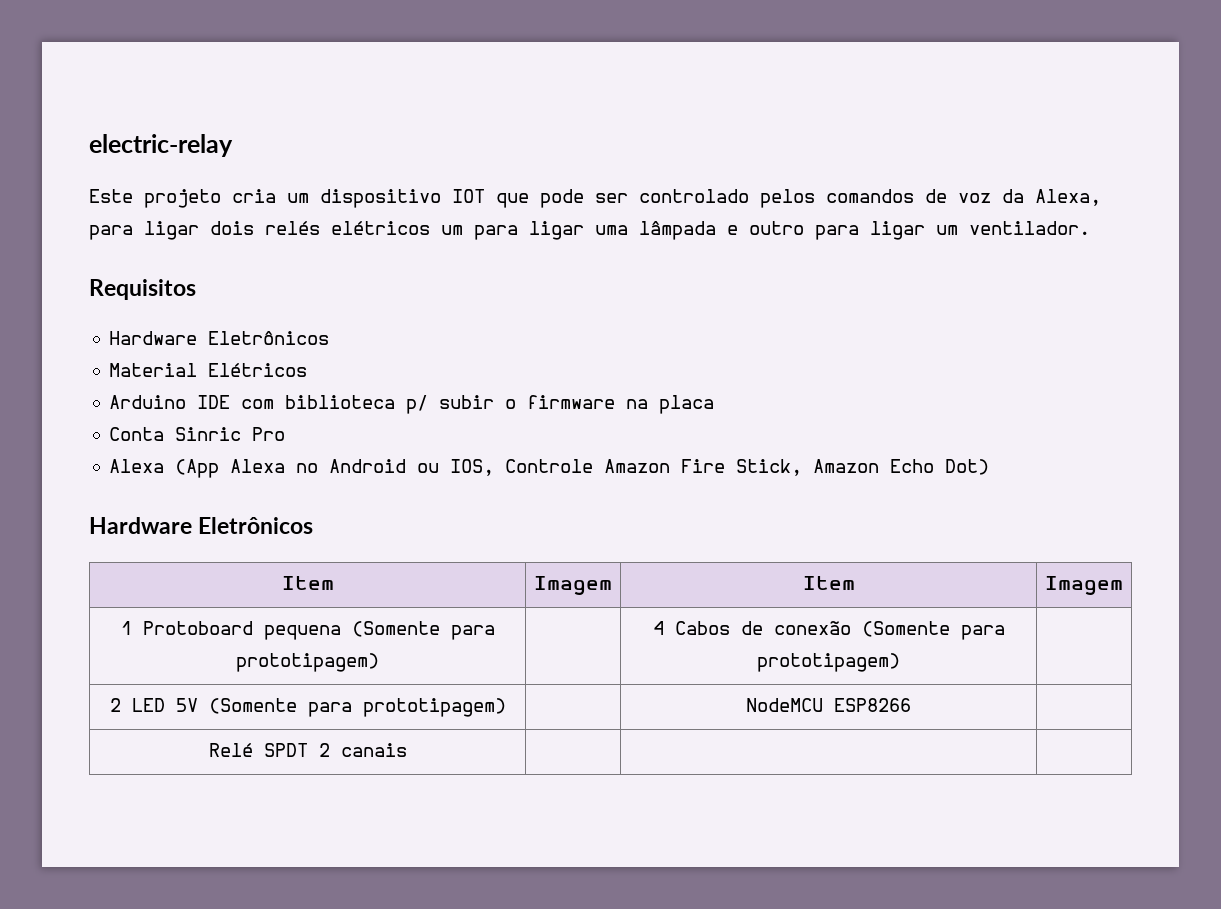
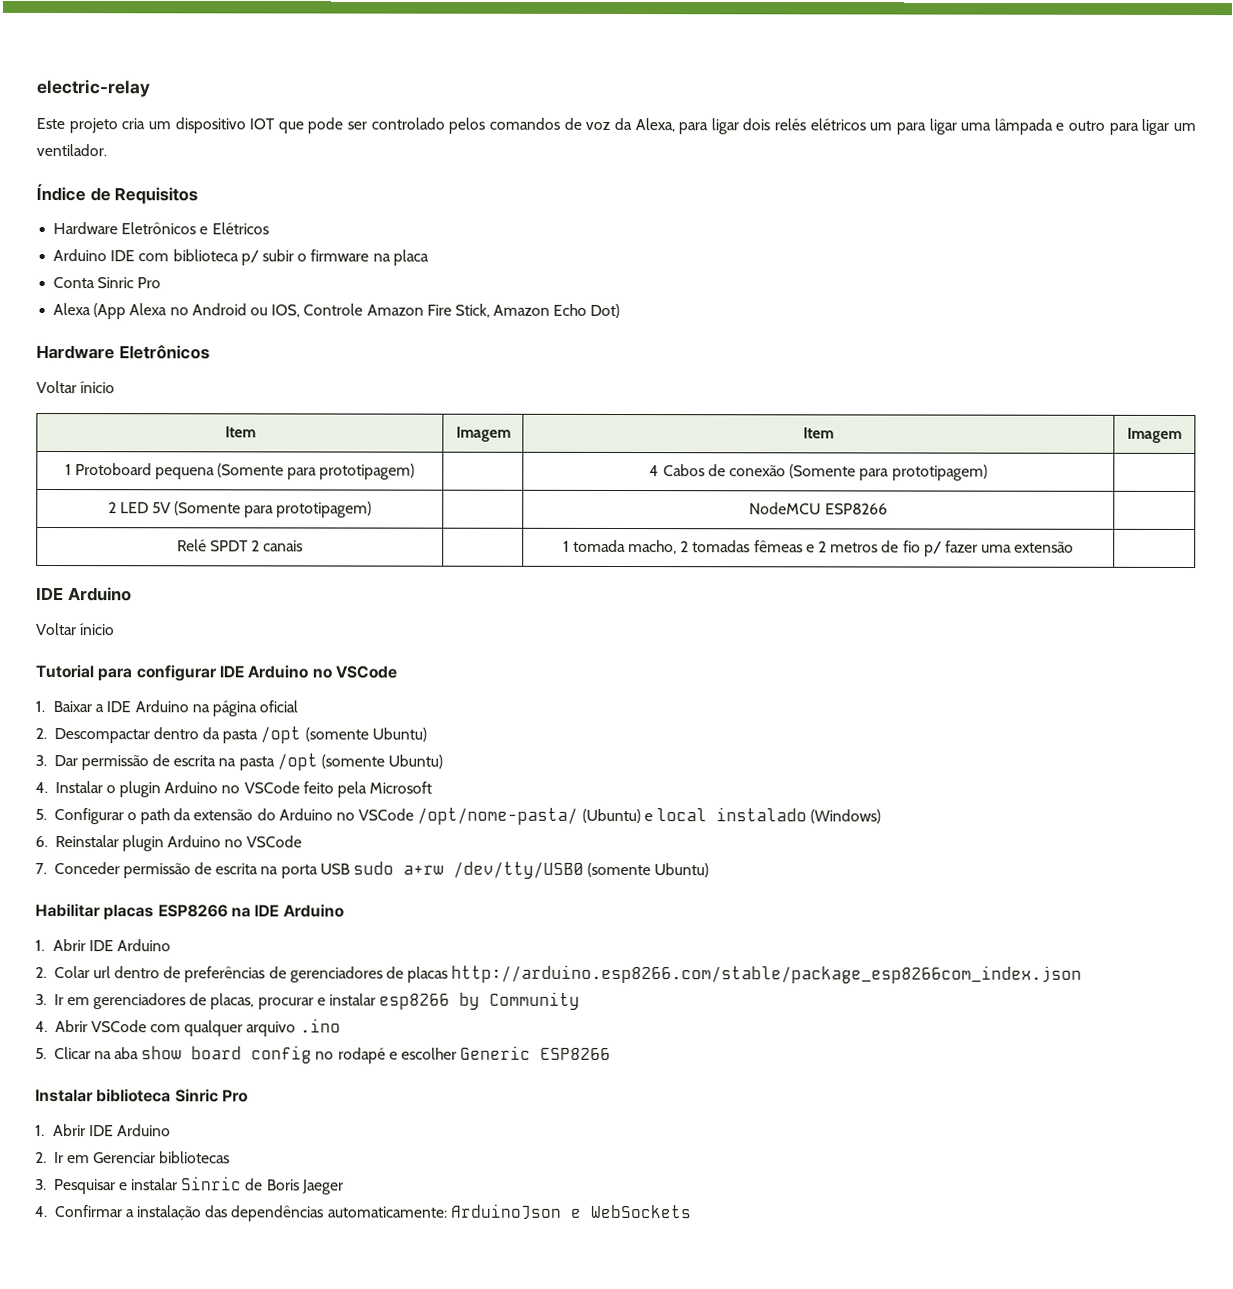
(1090, 228) none -> [36,183,111,202] Índice de
[109,363,198,377] // Material -> [199,226,209,235] e
(314, 525) none -> [36,380,116,394] // Voltar ínicio
(407, 750) | -> [562,539,1075,557] [36,586,132,602] [36,622,116,636] [35,664,397,682] [35,700,299,717] [35,726,427,744] [35,753,444,771] [35,781,433,798] [35,807,882,825] [35,835,303,852] [35,861,710,879] [35,903,344,921] [35,939,172,952] [35,964,1083,984] [35,991,581,1010] [35,1018,341,1037] [35,1045,612,1064] [35,1088,248,1103] [35,1124,172,1137] [35,1151,231,1164] [35,1176,344,1195] [34,1203,692,1222] 1 tomada macho, 2 tomadas fêmeas e 2 metros de fio p/ fazer uma extensão | // IDE Arduino // Voltar ínicio // Tutorial para configurar IDE Arduino no VSCode // 1. Baixar a IDE Arduino na página oficial // 2. Descompactar dentro da pasta /opt (somente Ubuntu) // 3. Dar permissão de escrita na pasta /opt (somente Ubuntu) // 4. Instalar o plugin Arduino no VSCode feito pela Microsoft // 5. Configurar o path da extensão do Arduino no VSCode /opt/nome-pasta/ (Ubuntu) e local instalado (Windows) // 6. Reinstalar plugin Arduino no VSCode // 7. Conceder permissão de escrita na porta USB sudo a+rw /dev/tty/USB0 (somente Ubuntu) // Habilitar placas ESP8266 na IDE Arduino // 1. Abrir IDE Arduino // 2. Colar url dentro de preferências de gerenciadores de placas http://arduino.esp8266.com/stable/package_esp8266com_index.json // 3. Ir em gerenciadores de placas, procurar e instalar esp8266 by Community // 4. Abrir VSCode com qualquer arquivo .ino // 5. Clicar na aba show board config no rodapé e escolher Generic ESP8266 // Instalar biblioteca Sinric Pro // 1. Abrir IDE Arduino // 2. Ir em Gerenciar bibliotecas // 3. Pesquisar e instalar Sinric de Boris Jaeger // 4. Confirmar a instalação das dependências automaticamente: ArduinoJson e WebSockets

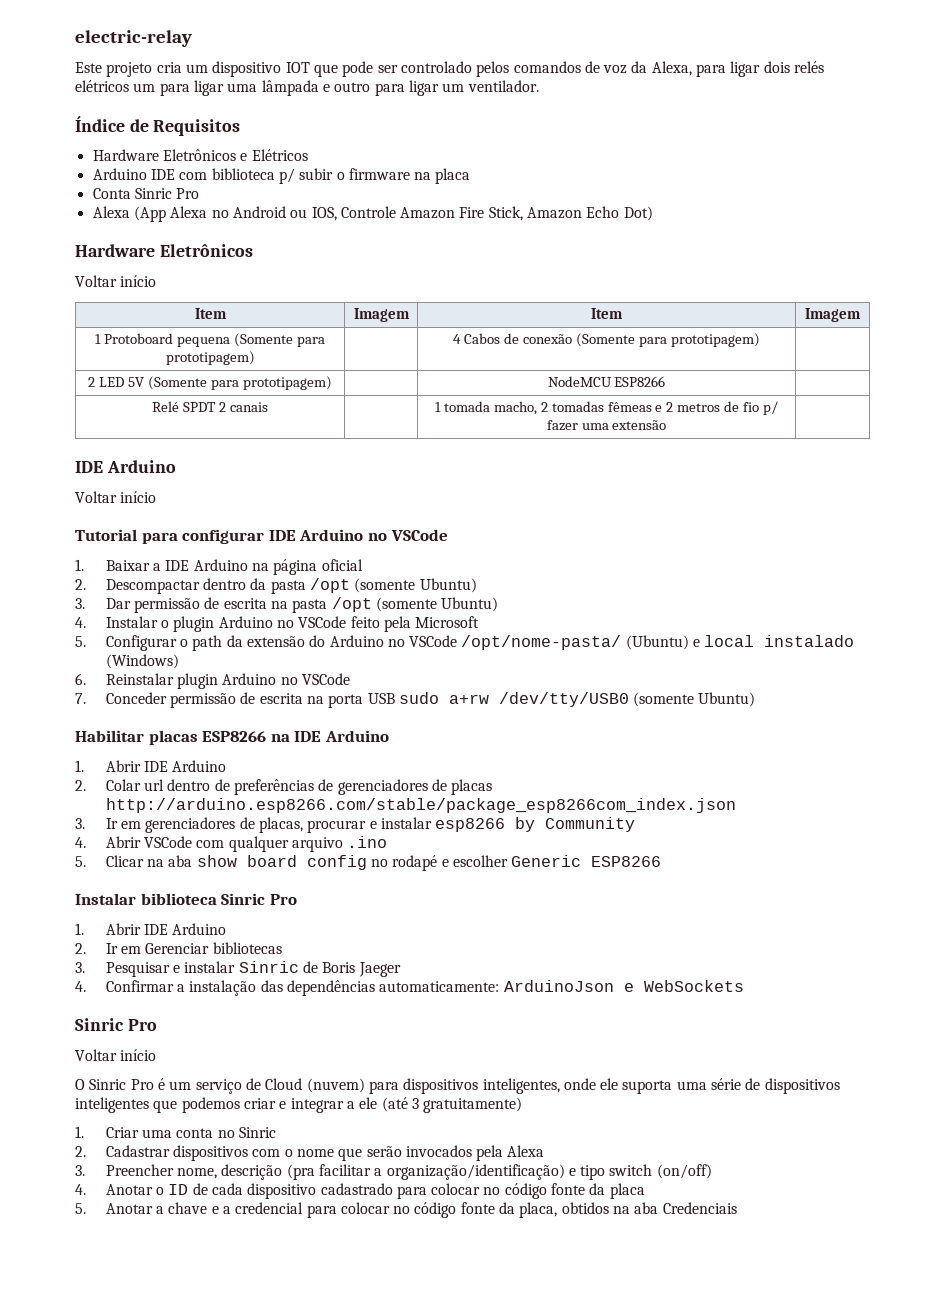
[80,381,116,394] ínicio -> [120,275,157,287] início
[80,623,116,636] ínicio -> [120,491,157,503] início
(692, 1211) none -> [75,1018,157,1031] [75,1049,157,1061] [75,1078,840,1094] [75,1097,523,1113] [75,1126,276,1138] [75,1145,545,1161] [75,1164,712,1180] [75,1183,645,1199] [75,1202,737,1218] // Sinric Pro // Voltar início // O Sinric Pro é um serviço de Cloud (nuvem) para dispositivos inteligentes, onde ele suporta uma série de dispositivos inteligentes que podemos criar e integrar a ele (até 3 gratuitamente) // 1. Criar uma conta no Sinric // 2. Cadastrar dispositivos com o nome que serão invocados pela Alexa // 3. Preencher nome, descrição (pra facilitar a organização/identificação) e tipo switch (on/off) // 4. Anotar o ID de cada dispositivo cadastrado para colocar no código fonte da placa // 5. Anotar a chave e a credencial para colocar no código fonte da placa, obtidos na aba Credenciais

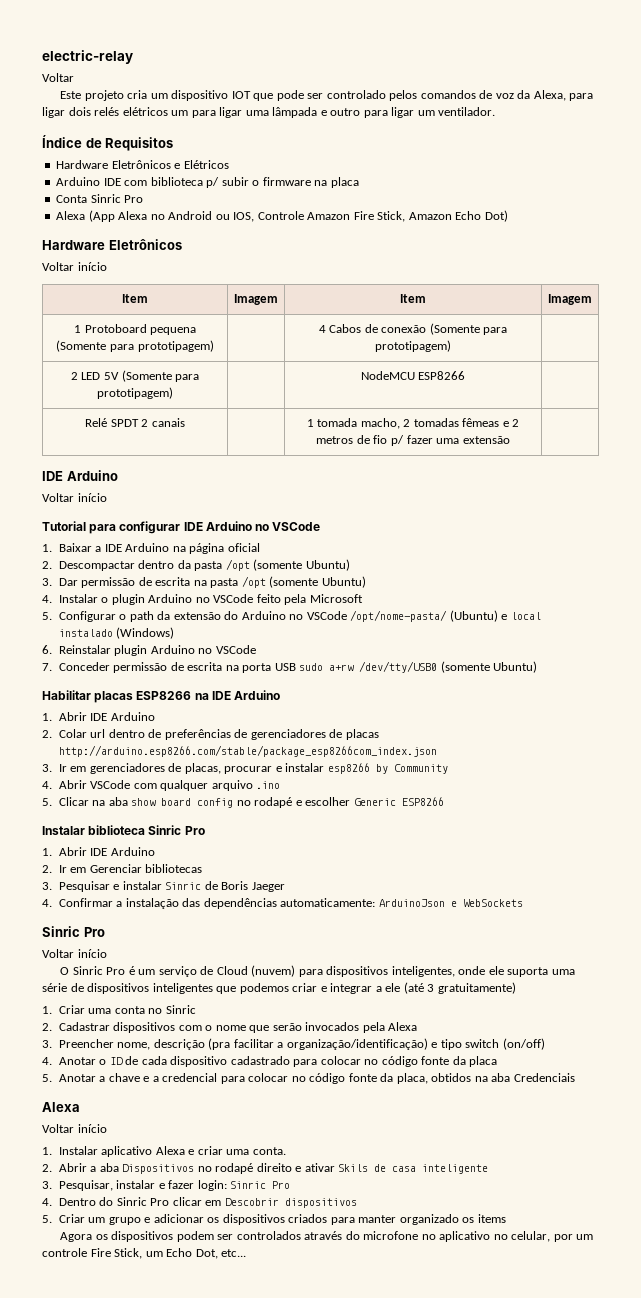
(192, 38) none -> [42,73,74,82] // Voltar
(737, 1208) none -> [42,1102,80,1112] [42,1124,107,1133] [42,1146,286,1157] [42,1163,489,1174] [42,1180,291,1191] [42,1197,357,1208] [42,1214,506,1225] [60,1231,594,1242] [42,1248,247,1259] // Alexa // Voltar início // 1. Instalar aplicativo Alexa e criar uma conta. // 2. Abrir a aba Dispositivos no rodapé direito e ativar Skils de casa inteligente // 3. Pesquisar, instalar e fazer login: Sinric Pro // 4. Dentro do Sinric Pro clicar em Descobrir dispositivos // 5. Criar um grupo e adicionar os dispositivos criados para manter organizado os items // Agora os dispositivos podem ser controlados através do microfone no aplicativo no celular, por um controle Fire Stick, um Echo Dot, etc...

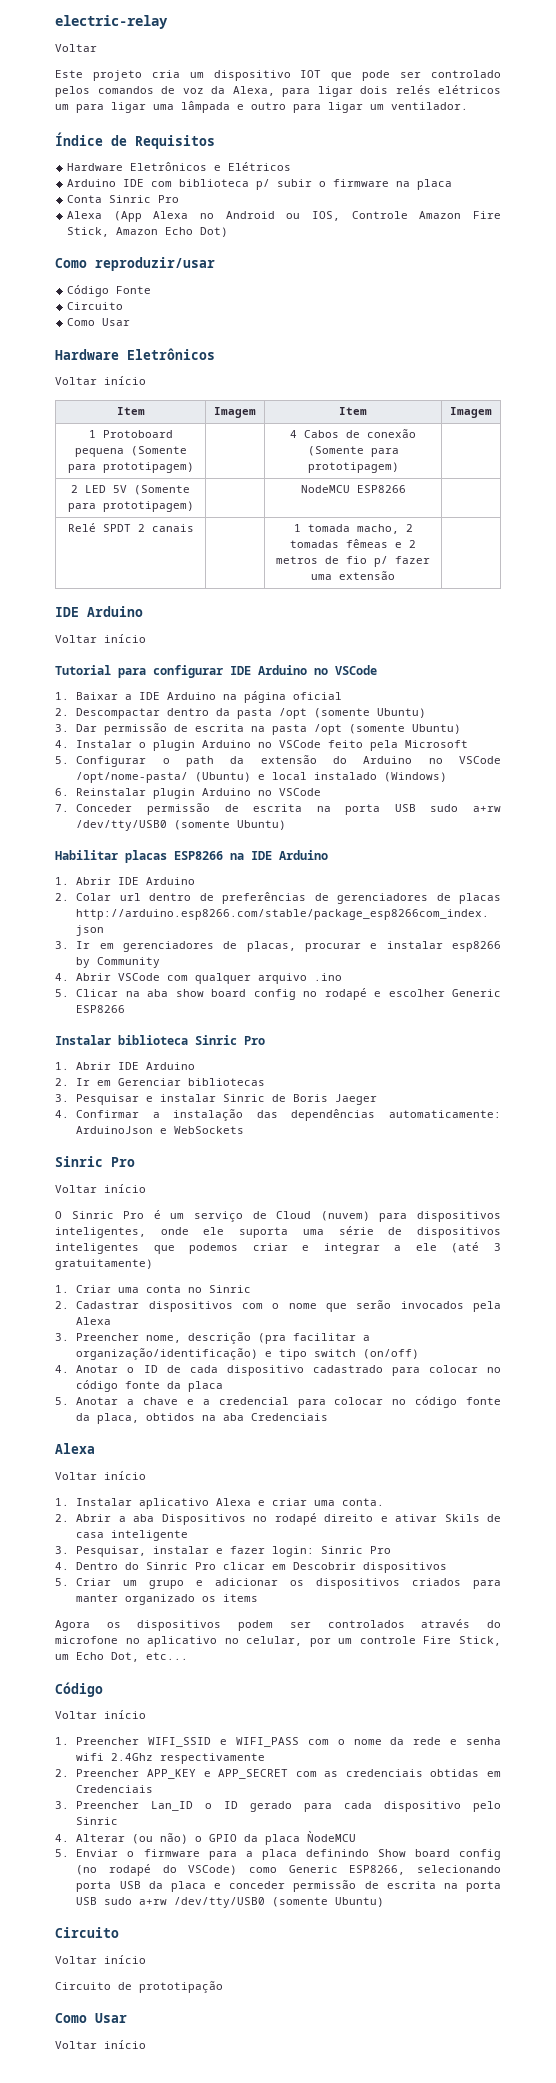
(508, 216) none -> [55,257,215,271] [67,285,152,297] [67,302,124,310] [67,318,131,326] // Como reproduzir/usar // Código Fonte // Circuito // Como Usar
(247, 1253) none -> [55,1682,103,1697] [55,1710,146,1719] [55,1737,501,1747] [76,1753,266,1764] [55,1769,501,1779] [76,1785,154,1793] [55,1801,501,1812] [76,1817,119,1825] [55,1831,357,1845] [55,1849,501,1860] [76,1864,501,1876] [76,1880,501,1892] [76,1897,385,1908] [55,1927,119,1938] [55,1955,146,1964] [55,1981,223,1993] [55,2013,127,2023] [55,2040,146,2049] // Código // Voltar início // 1. Preencher WIFI_SSID e WIFI_PASS com o nome da rede e senha wifi 2.4Ghz respectivamente // 2. Preencher APP_KEY e APP_SECRET com as credenciais obtidas em Credenciais // 3. Preencher Lan_ID o ID gerado para cada dispositivo pelo Sinric // 4. Alterar (ou não) o GPIO da placa ǸodeMCU // 5. Enviar o firmware para a placa definindo Show board config (no rodapé do VSCode) como Generic ESP8266, selecionando porta USB da placa e conceder permissão de escrita na porta USB sudo a+rw /dev/tty/USB0 (somente Ubuntu) // Circuito // Voltar início // Circuito de prototipação // Como Usar // Voltar início

